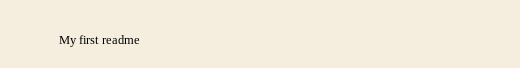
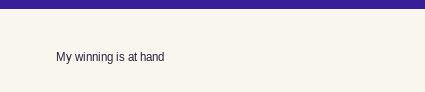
[79,35,140,44] first readme -> [74,52,165,64] winning is at hand

